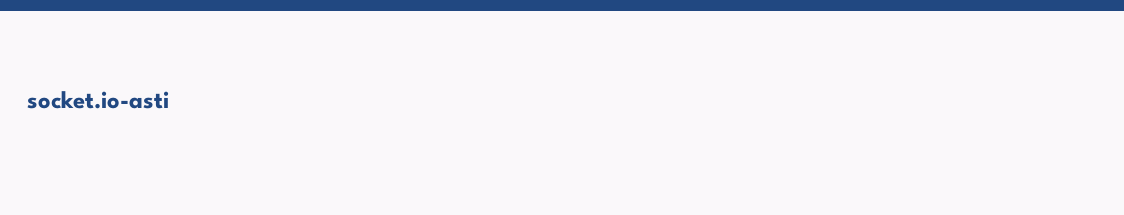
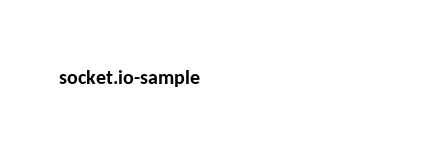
[27,91,169,109] socket.io-asti -> [59,70,200,87] socket.io-sample

